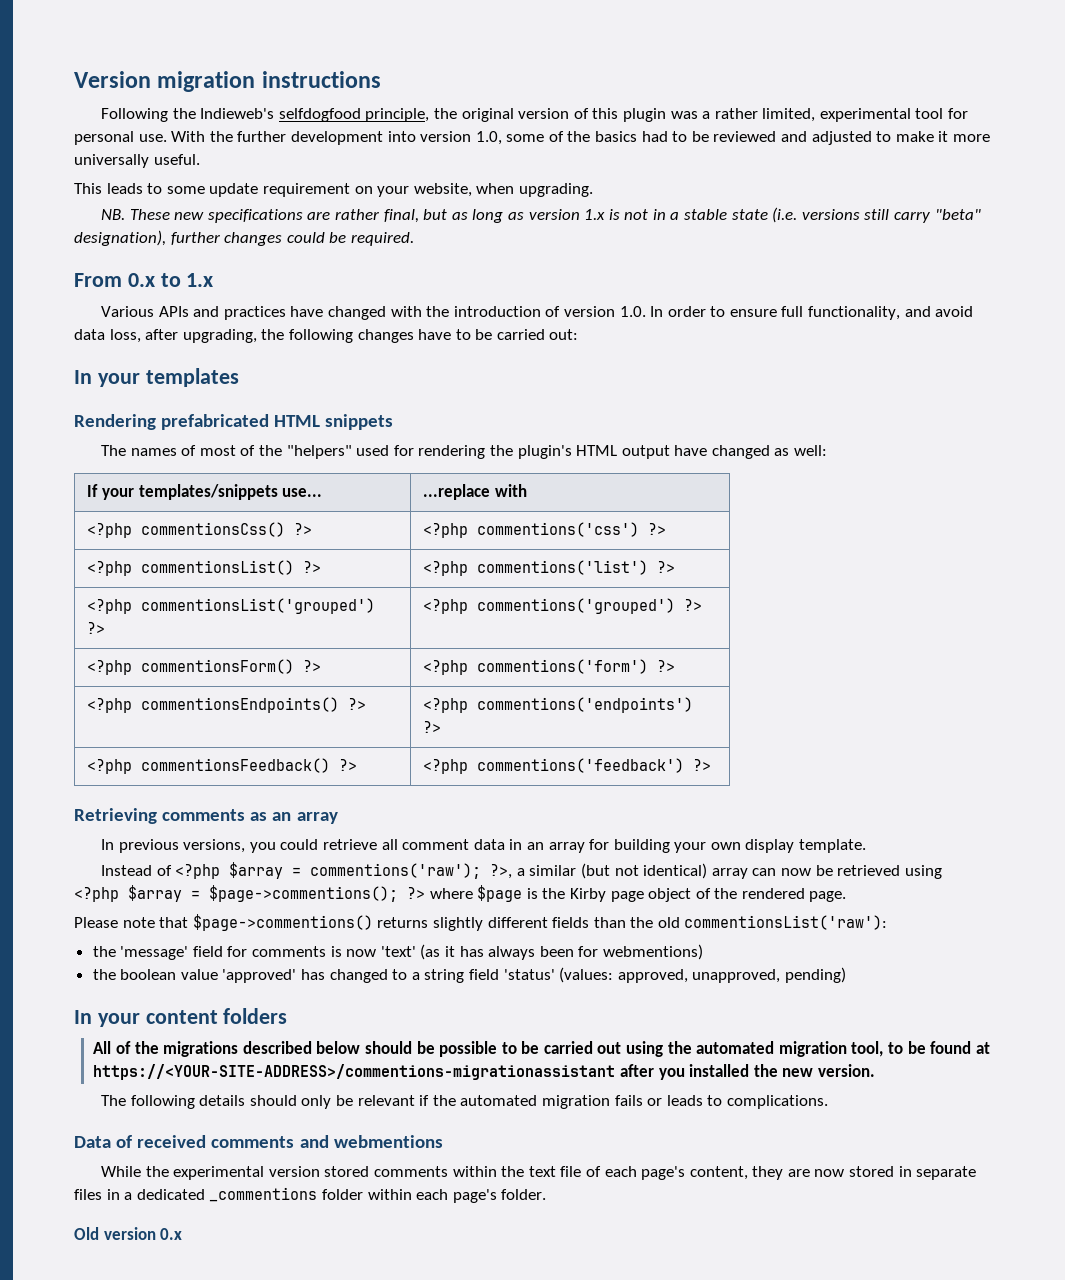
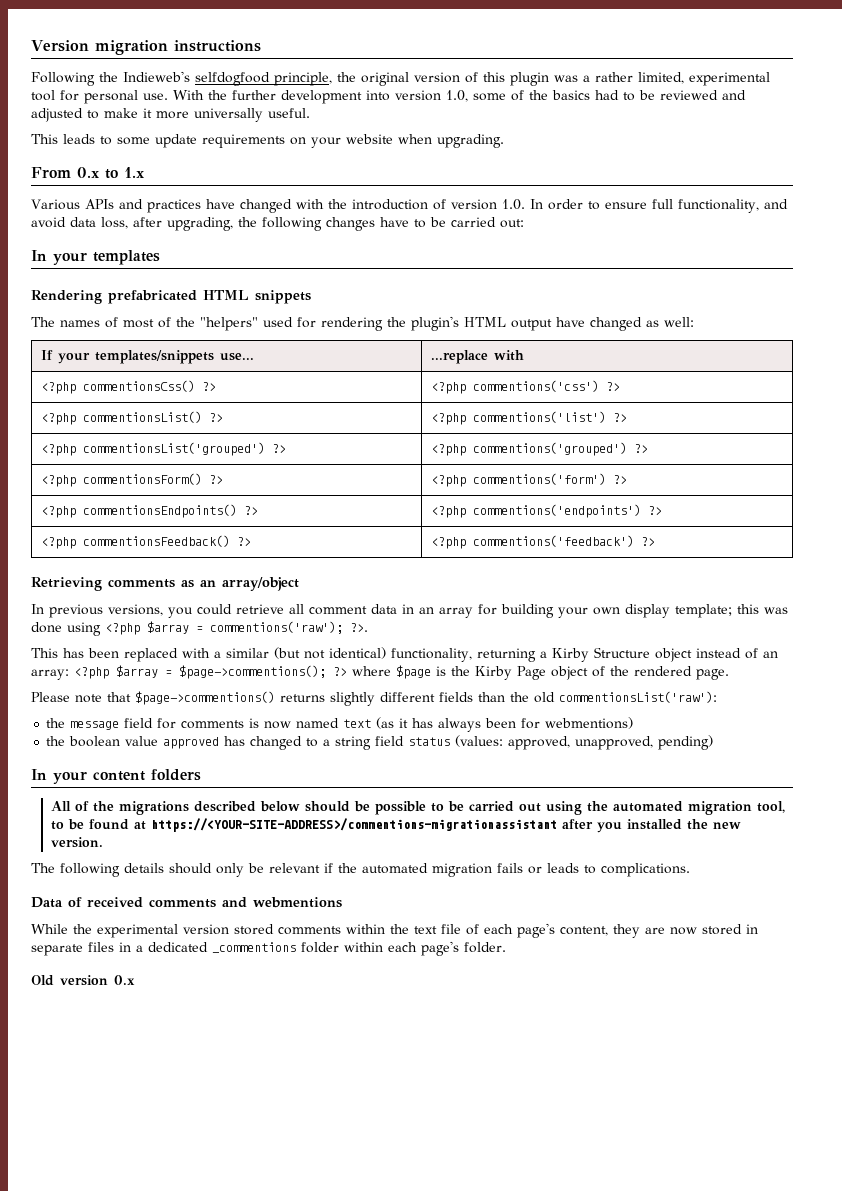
[262,183,350,197] requirement -> [202,134,285,148] requirements
[413,183,472,197] website, -> [346,134,393,144] website
[101,207,981,223] [74,230,414,246] // NB. These new specifications are rather final, but as long as version 1.x is not in a stable state (i.e. versions still carry "beta" designation), further changes could be required. -> (504, 141) none
[296,812,338,824] array -> [222,577,299,591] array/object
[799,839,867,853] [101,862,513,879] template. // Instead of <?php $array = commentions('raw'); ?>, -> [675,604,788,618] [31,621,368,636] [31,648,210,662] template; this was done using <?php $array = commentions('raw'); ?>. // This has been replaced with
[711,865,942,879] array can now be retrieved using -> [391,647,778,662] [31,669,69,680] functionality, returning a Kirby Structure object instead of an array:
[610,891,644,902] page -> [517,666,546,680] Page
[120,946,189,960] 'message' -> [70,721,120,730] message
[380,946,416,957] 'text' -> [296,718,372,728] named text
[222,969,297,983] 'approved' -> [163,737,220,749] approved
[503,969,555,980] 'status' -> [408,737,451,746] status

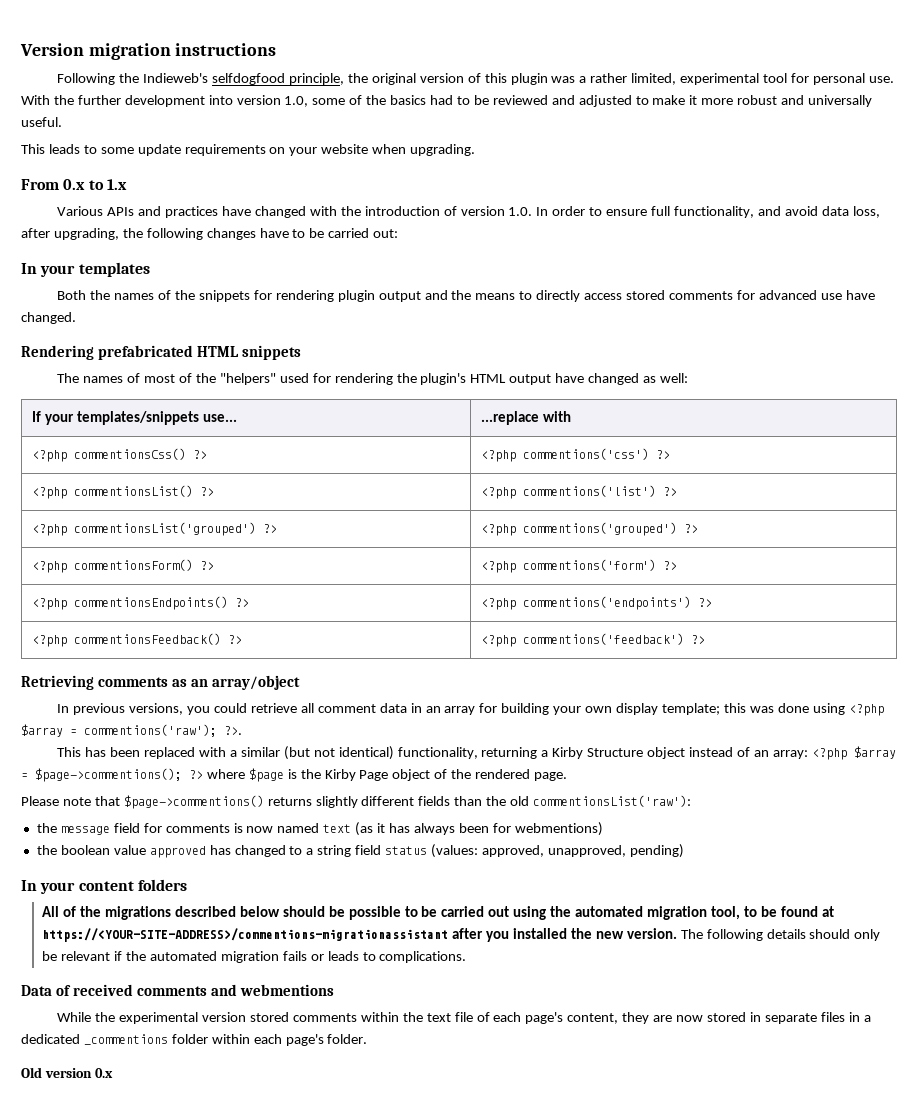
(189, 115) none -> [737,95,805,105] robust and
(160, 257) none -> [57,290,875,302] [21,312,76,324] // Both the names of the snippets for rendering plugin output and the means to directly access stored comments for advanced use have changed.
(103, 842) // -> (677, 933) none

